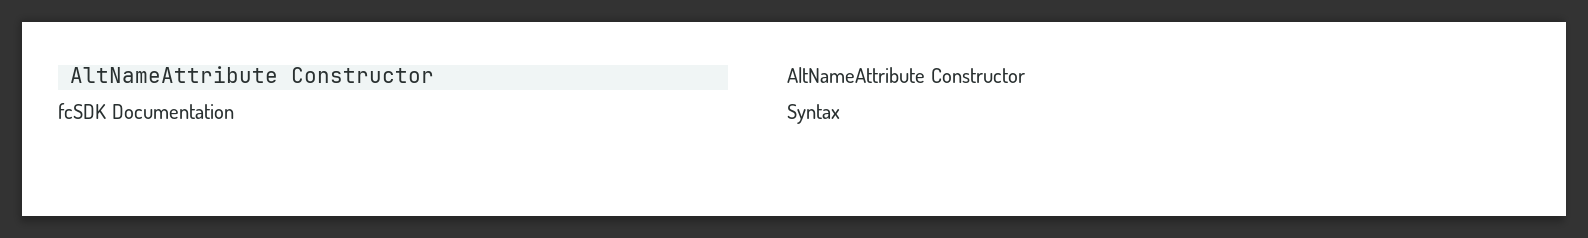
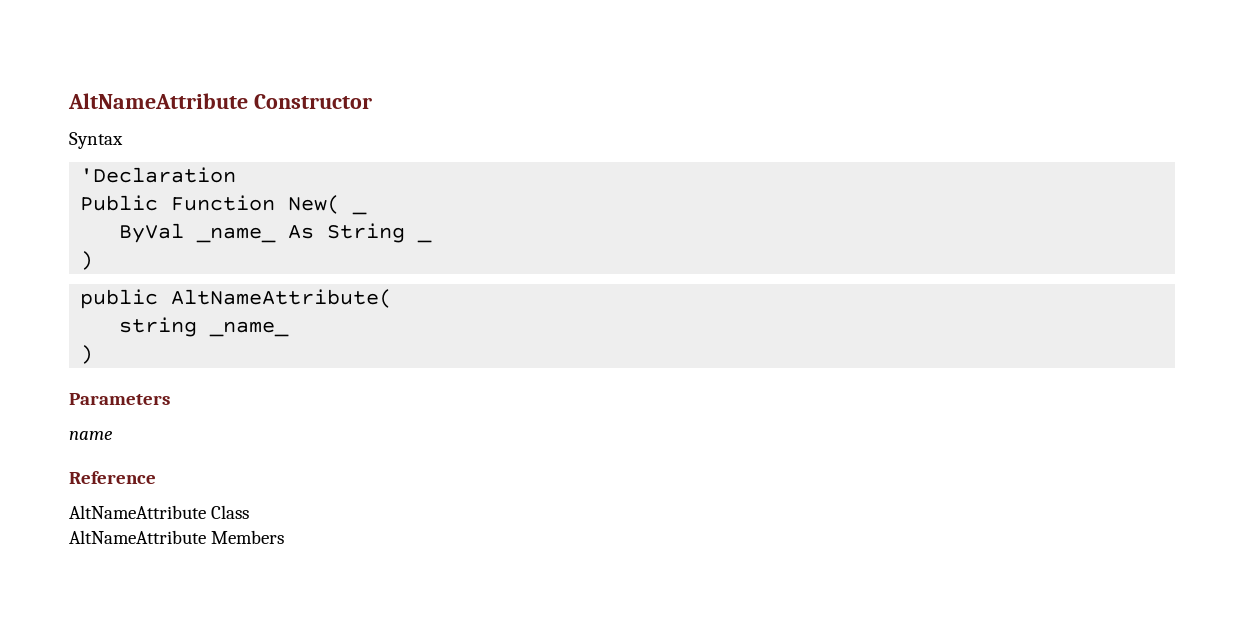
[70,66,435,83] [58,103,234,119] [787,67,1025,83] [787,104,840,124] AltNameAttribute Constructor // fcSDK Documentation // AltNameAttribute Constructor // Syntax -> [68,93,372,109] [69,132,123,149] [80,167,237,183] [80,195,368,215] [119,223,433,243] [80,251,94,270] [80,289,393,309] [119,317,290,337] [80,345,94,364] [69,393,170,405] [69,431,113,440] [69,471,156,484] [69,505,250,519] [69,530,285,544] AltNameAttribute Constructor // Syntax // 'Declaration // Public Function New( _ // ByVal _name_ As String _ // ) // public AltNameAttribute( // string _name_ // ) // Parameters // name // Reference // AltNameAttribute Class // AltNameAttribute Members

